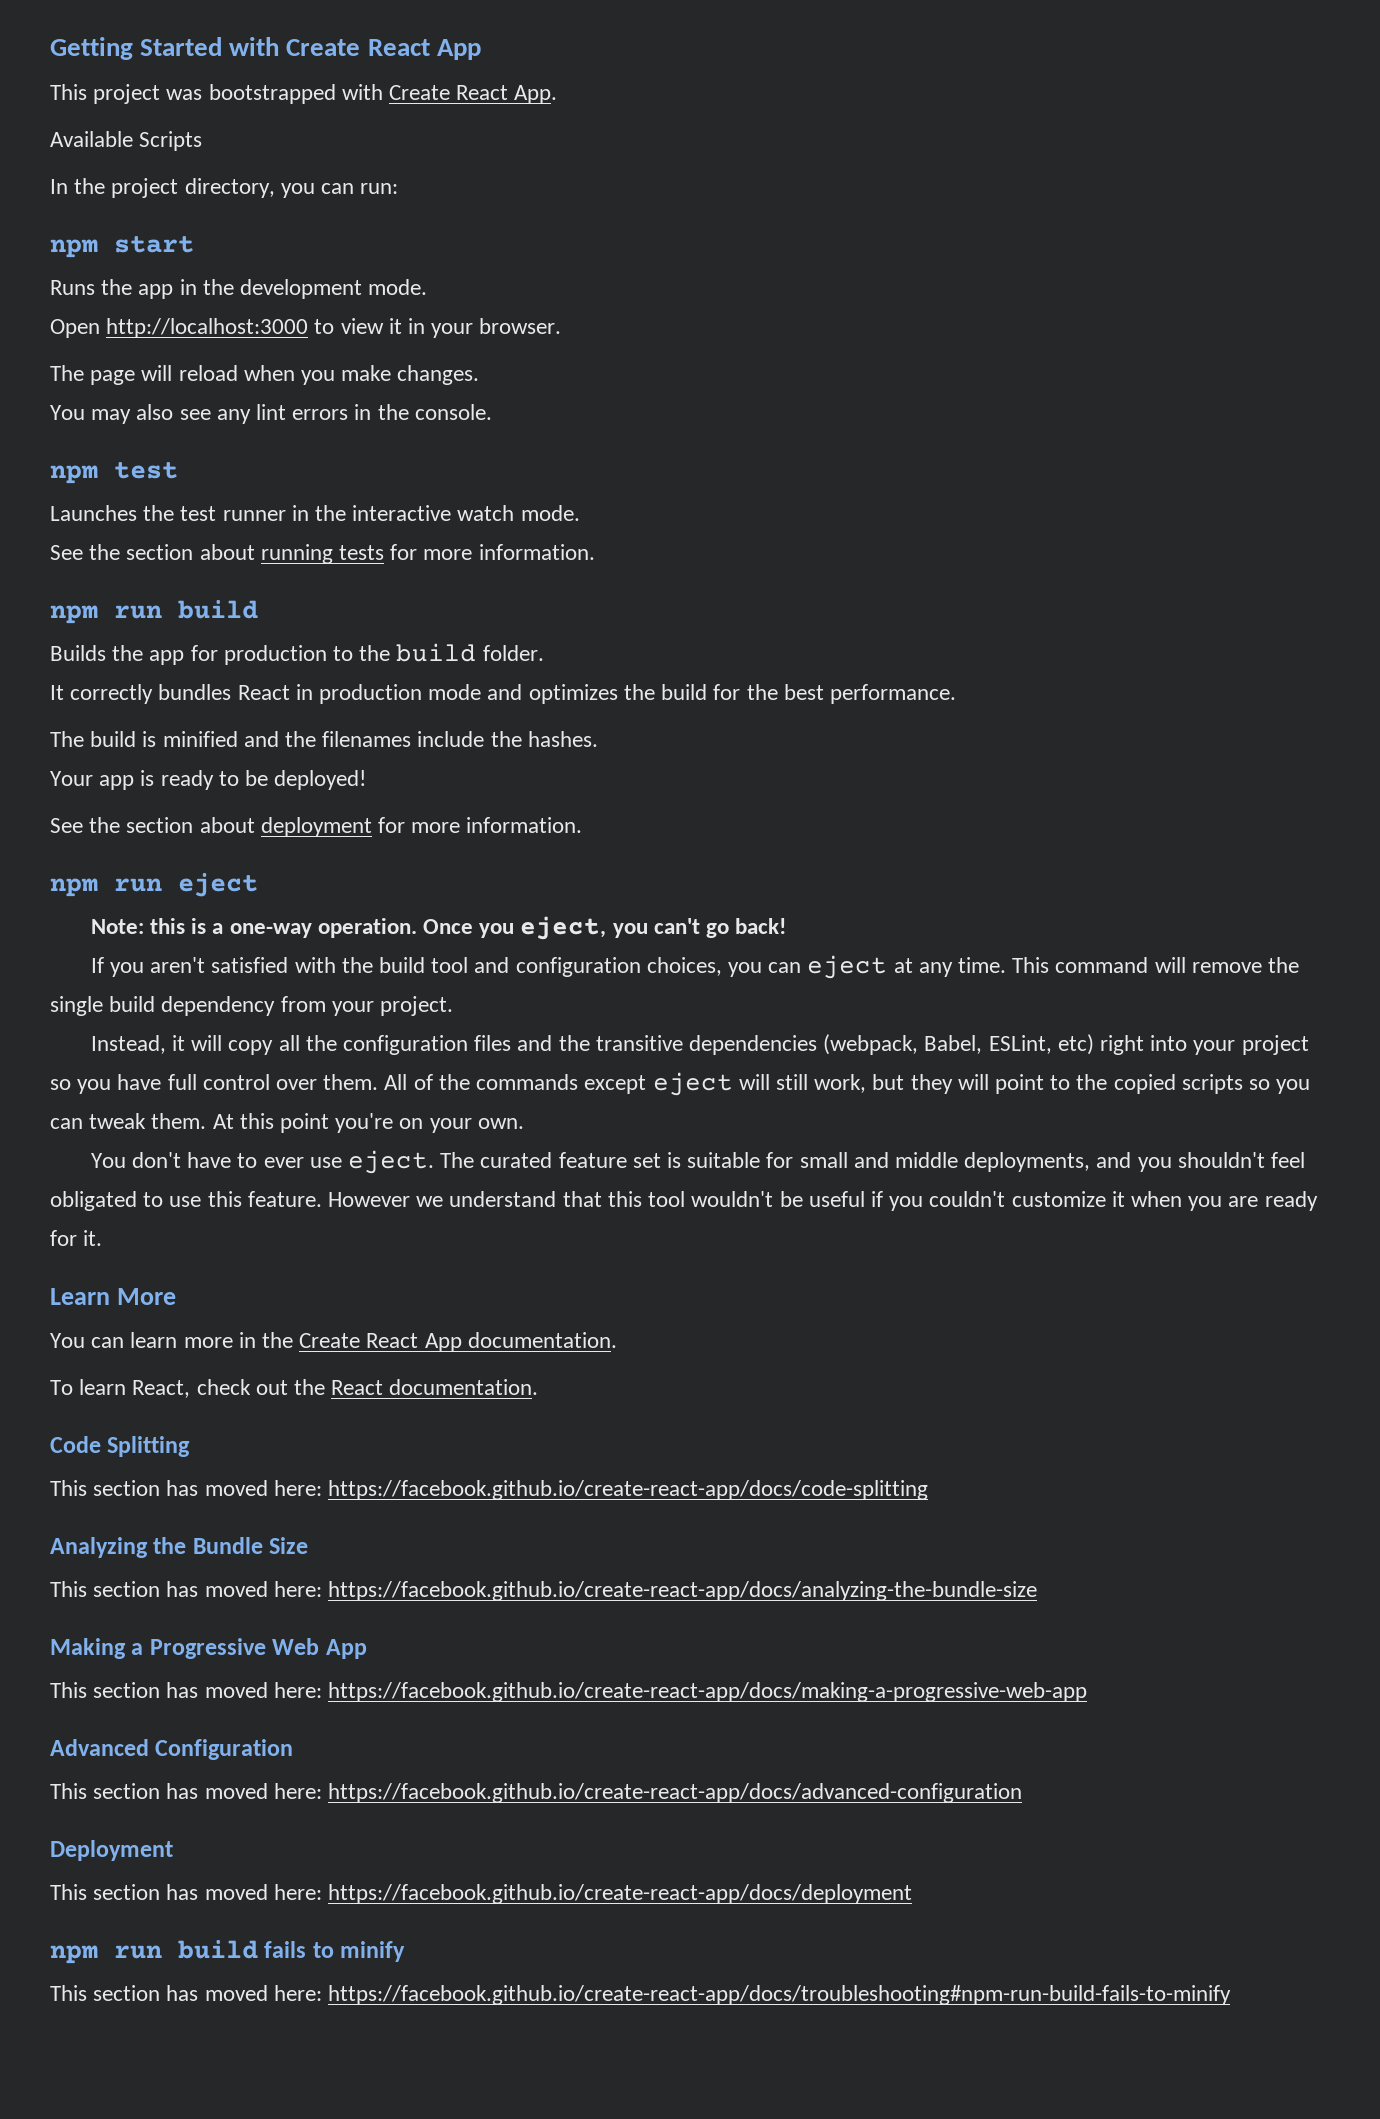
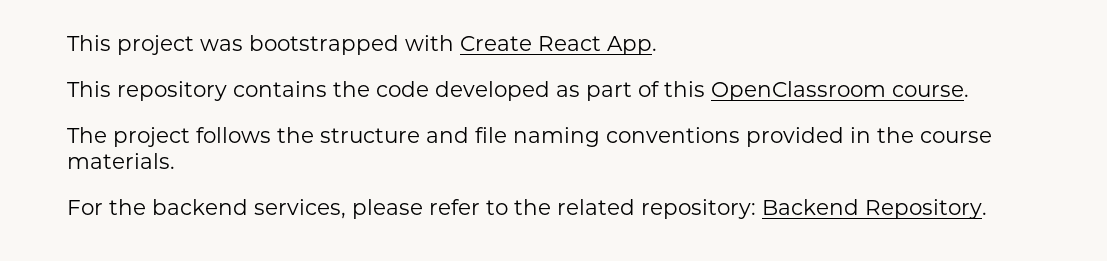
[50,37,481,60] Getting Started with Create React App // -> (67, 43) none
[50,131,203,151] [50,178,399,198] [50,236,194,258] [50,279,428,299] [50,318,562,338] [50,365,480,385] [50,404,492,424] [50,462,178,484] [50,505,580,521] [50,544,595,564] [50,600,258,624] [50,643,544,665] [50,684,956,704] [50,731,598,747] [50,770,367,790] [50,817,583,837] [50,873,258,897] [90,916,787,940] [90,955,1300,979] [50,996,454,1016] [90,1034,1309,1055] [50,1072,1311,1096] [50,1113,524,1133] [90,1150,1306,1174] [50,1191,1318,1211] [50,1230,103,1246] [50,1288,176,1305] [50,1332,617,1352] [50,1379,539,1398] [50,1436,191,1457] [50,1480,929,1500] [50,1537,309,1558] [50,1581,1038,1601] [50,1638,367,1659] [50,1682,1088,1702] [50,1739,294,1760] [50,1783,1023,1803] [50,1840,173,1861] [50,1884,913,1904] [50,1940,406,1964] [50,1985,1232,2005] Available Scripts // In the project directory, you can run: // npm start // Runs the app in the development mode. // Open http://localhost:3000 to view it in your browser. // The page will reload when you make changes. // You may also see any lint errors in the console. // npm test // Launches the test runner in the interactive watch mode. // See the section about running tests for more information. // npm run build // Builds the app for production to the build folder. // It correctly bundles React in production mode and optimizes the build for the best performance. // The build is minified and the filenames include the hashes. // Your app is ready to be deployed! // See the section about deployment for more information. // npm run eject // Note: this is a one-way operation. Once you eject, you can't go back! // If you aren't satisfied with the build tool and configuration choices, you can eject at any time. This command will remove the single build dependency from your project. // Instead, it will copy all the configuration files and the transitive dependencies (webpack, Babel, ESLint, etc) right into your project so you have full control over them. All of the commands except eject will still work, but they will point to the copied scripts so you can tweak them. At this point you're on your own. // You don't have to ever use eject. The curated feature set is suitable for small and middle deployments, and you shouldn't feel obligated to use this feature. However we understand that this tool wouldn't be useful if you couldn't customize it when you are ready for it. // Learn More // You can learn more in the Create React App documentation. // To learn React, check out the React documentation. // Code Splitting // This section has moved here: https://facebook.github.io/create-react-app/docs/code-splitting // Analyzing the Bundle Size // This section has moved here: https://facebook.github.io/create-react-app/docs/analyzing-the-bundle-size // Making a Progressive Web App // This section has moved here: https://facebook.github.io/create-react-app/docs/making-a-progressive-web-app // Advanced Configuration // This section has moved here: https://facebook.github.io/create-react-app/docs/advanced-configuration // Deployment // This section has moved here: https://facebook.github.io/create-react-app/docs/deployment // npm run build fails to minify // This section has moved here: https://facebook.github.io/create-react-app/docs/troubleshooting#npm-run-build-fails-to-minify -> [67,81,969,101] [67,127,992,147] [67,153,175,169] [67,199,987,219] This repository contains the code developed as part of this OpenClassroom course. // The project follows the structure and file naming conventions provided in the course materials. // For the backend services, please refer to the related repository: Backend Repository.

